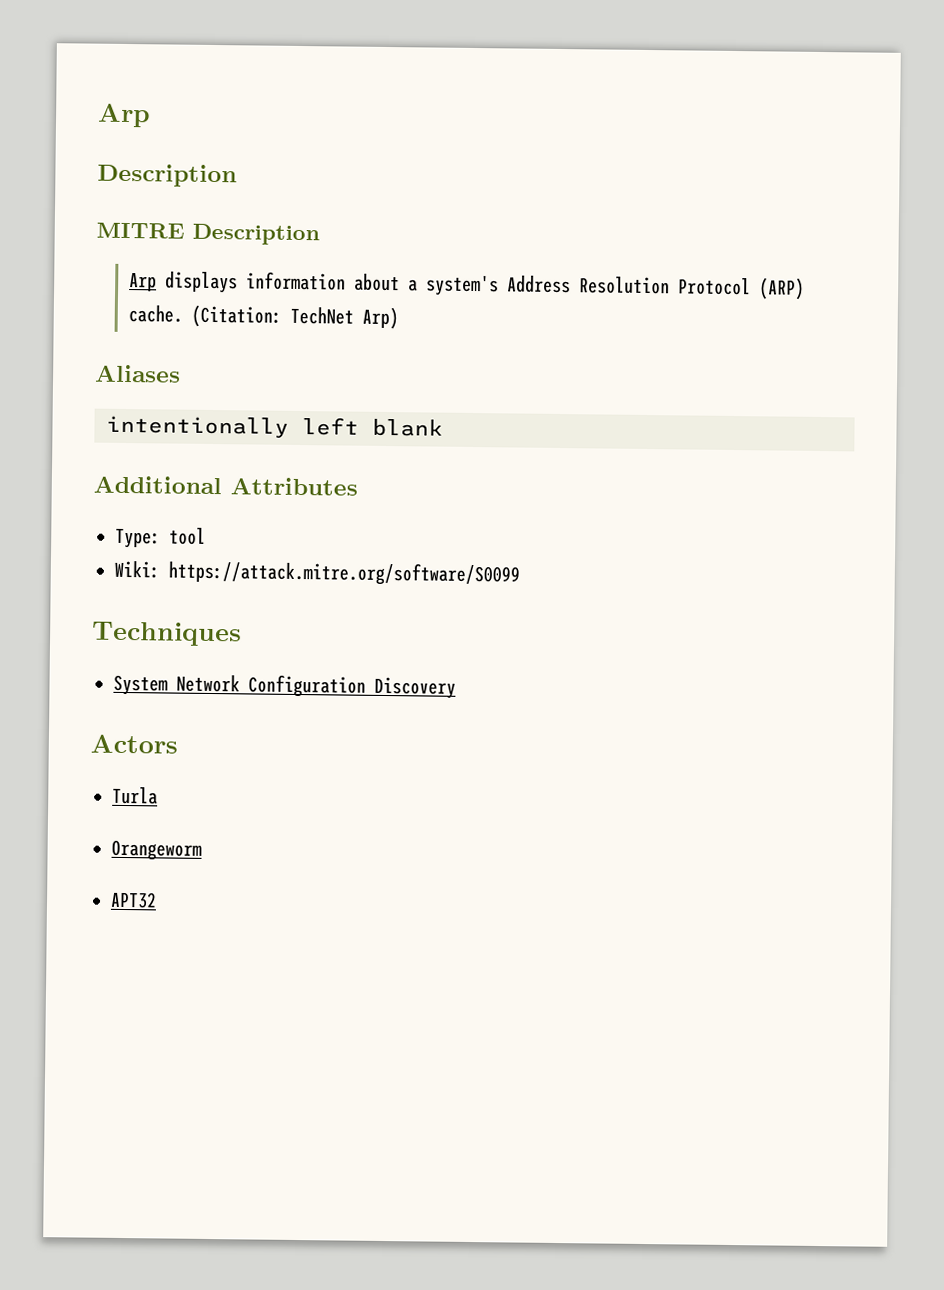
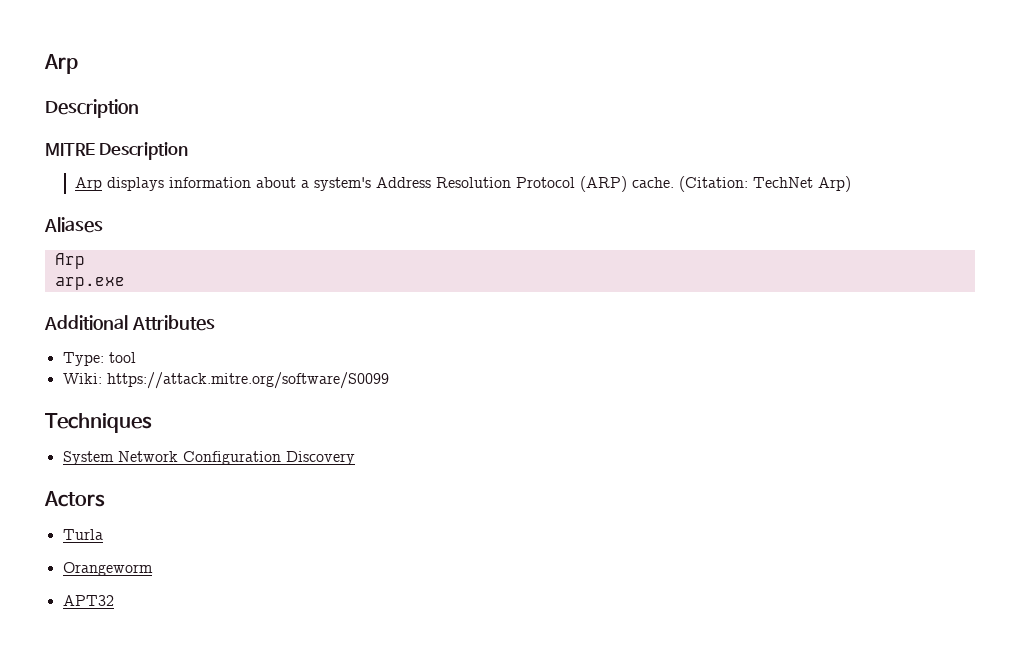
[106,415,443,438] intentionally left blank -> [54,253,85,269] [54,277,125,290] Arp // arp.exe

